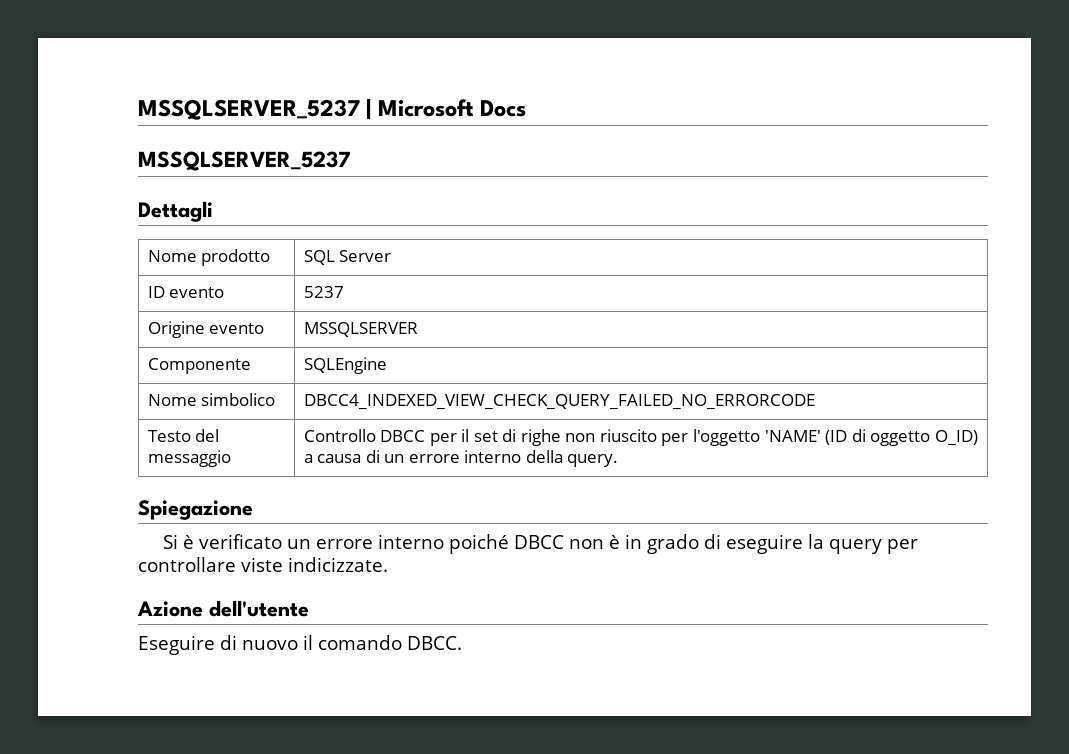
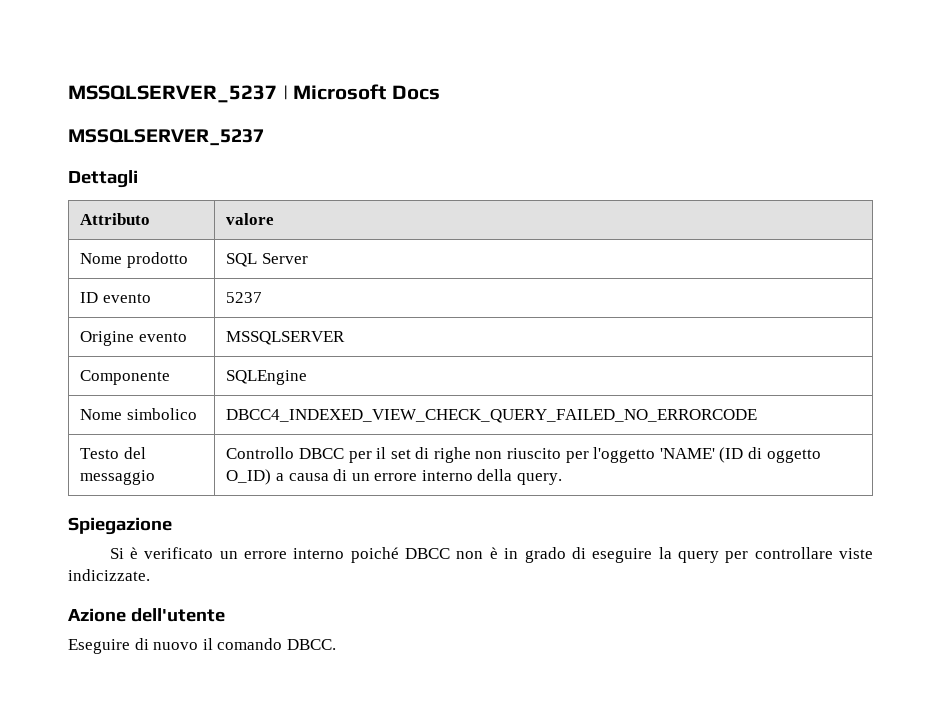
(213, 211) none -> [80,213,151,225] [226,213,275,225] // Attributo | valore

